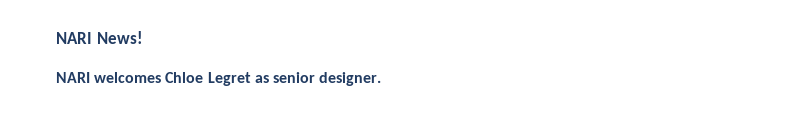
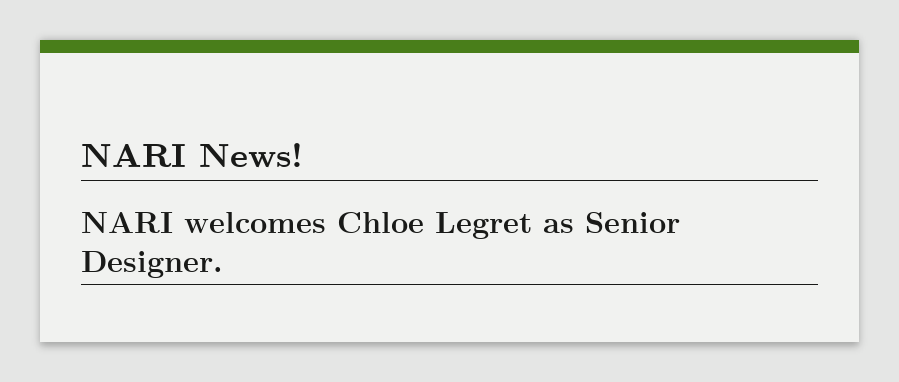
[272,72,382,86] senior designer. -> [585,212,680,233] [81,251,223,278] Senior Designer.

